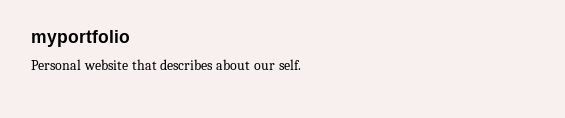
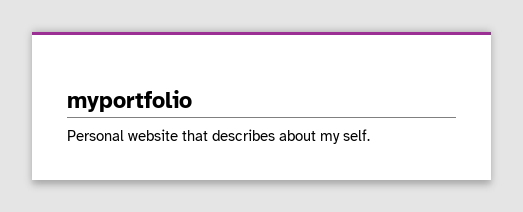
[253,63,275,70] our -> [320,133,340,144] my

